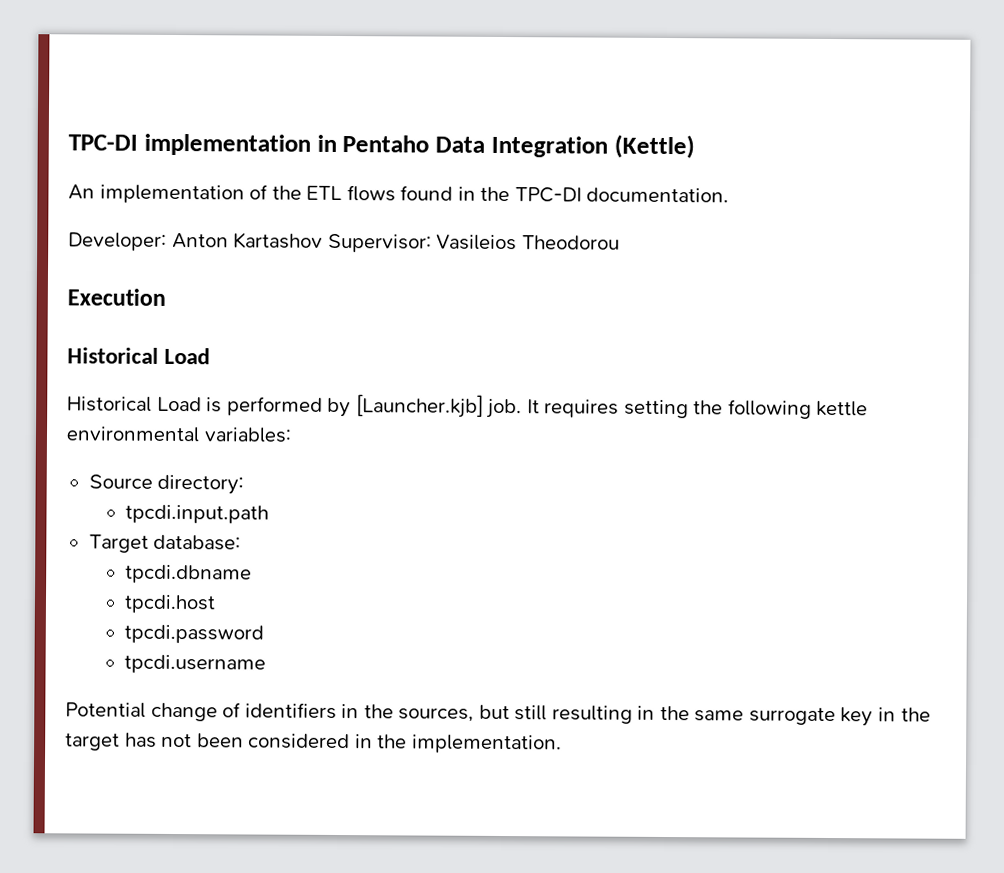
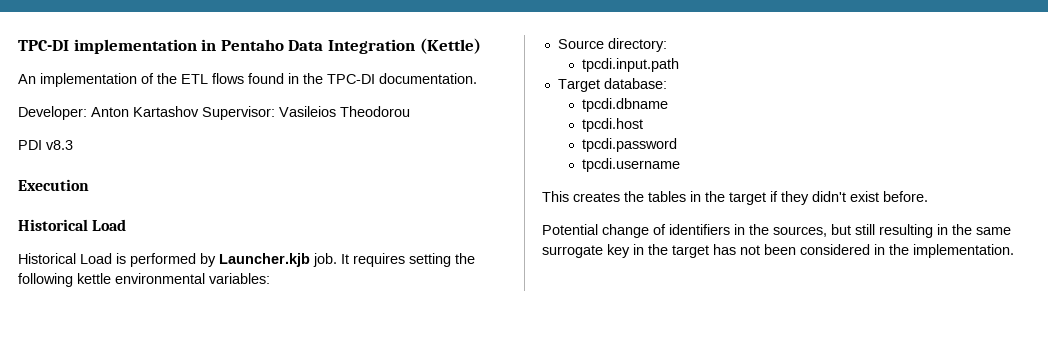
(620, 242) none -> [18,140,73,150] // PDI v8.3
[355,394,484,418] [Launcher.kjb] -> [219,253,310,267] Launcher.kjb
(267, 664) none -> [542,191,928,205] // This creates the tables in the target if they didn't exist before.

